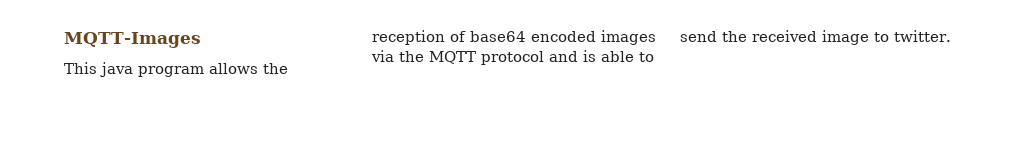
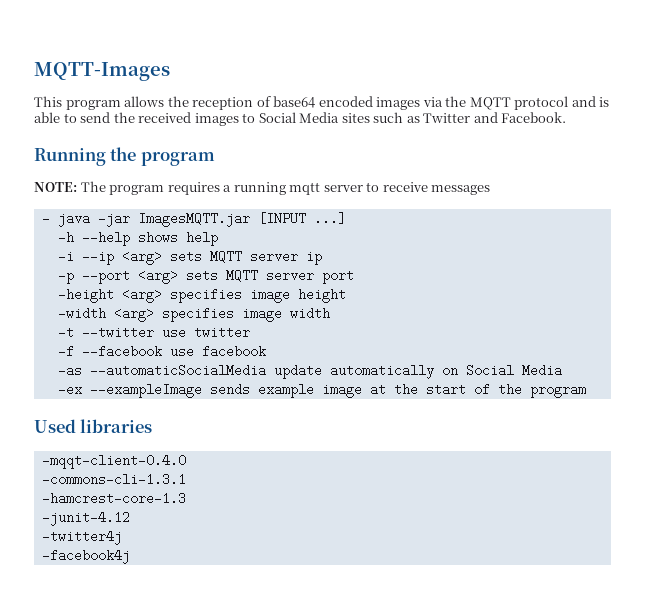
[100,62,133,77] java -> (62, 101) none
[822,30,951,45] image to twitter. -> [194,112,567,126] [34,147,215,166] [34,181,491,195] [41,212,346,227] [57,231,218,246] [57,250,322,265] [57,269,354,284] [57,288,346,303] [57,307,330,322] [57,326,250,339] [57,345,266,358] [57,364,562,379] [57,383,586,398] [34,419,153,433] [41,454,186,469] [41,473,186,486] [41,492,186,505] [41,511,130,526] [41,530,122,545] [41,549,130,564] images to Social Media sites such as Twitter and Facebook. // Running the program // NOTE: The program requires a running mqtt server to receive messages // - java -jar ImagesMQTT.jar [INPUT ...] // -h --help shows help // -i --ip <arg> sets MQTT server ip // -p --port <arg> sets MQTT server port // -height <arg> specifies image height // -width <arg> specifies image width // -t --twitter use twitter // -f --facebook use facebook // -as --automaticSocialMedia update automatically on Social Media // -ex --exampleImage sends example image at the start of the program // Used libraries // -mqqt-client-0.4.0 // -commons-cli-1.3.1 // -hamcrest-core-1.3 // -junit-4.12 // -twitter4j // -facebook4j

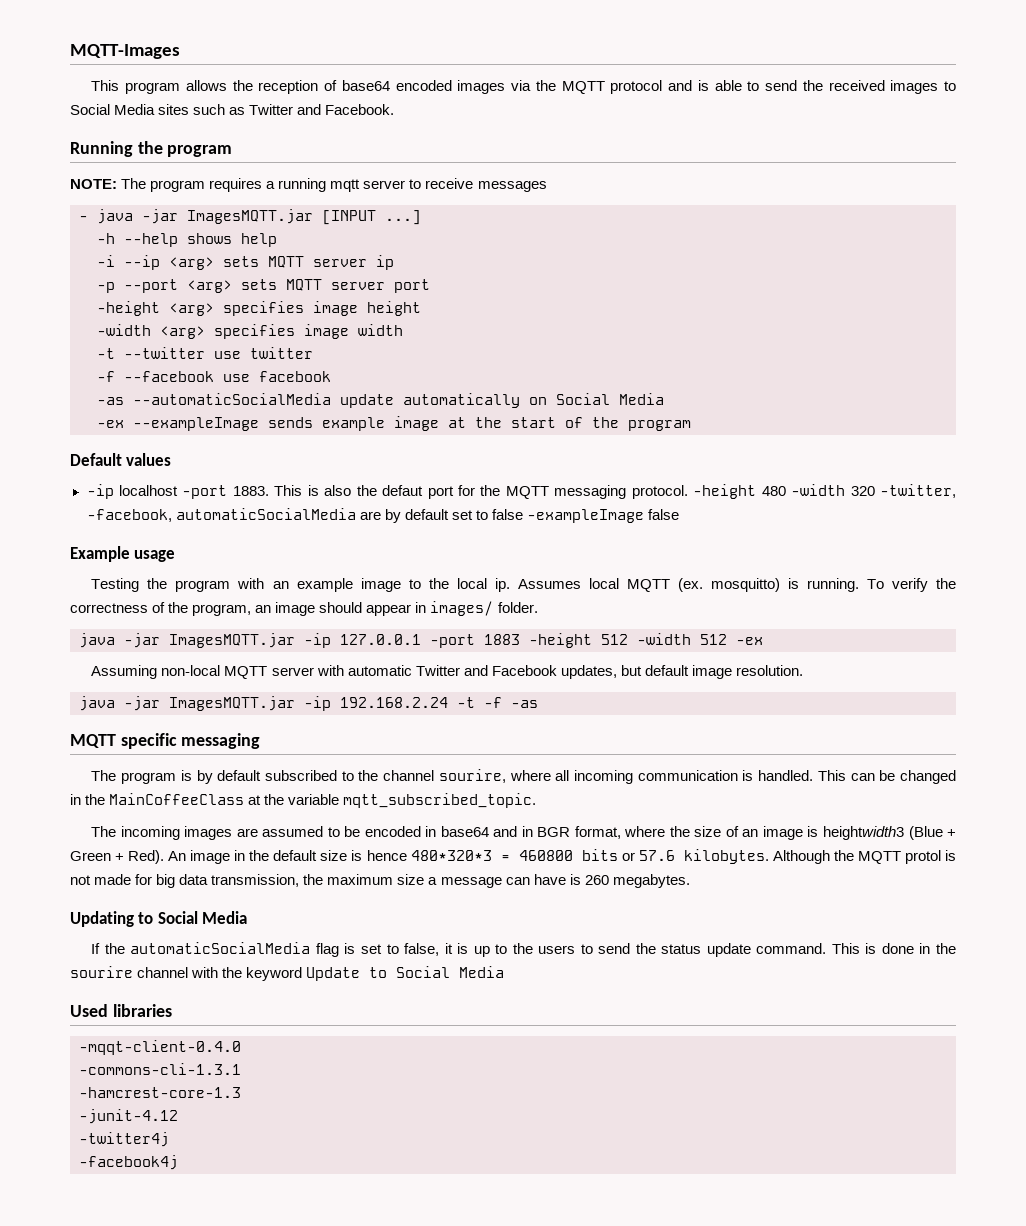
(586, 390) none -> [70,453,172,466] [86,484,956,499] [86,508,679,523] [70,546,176,562] [91,578,957,592] [70,601,538,616] [79,633,763,648] [91,665,804,679] [79,696,538,711] [70,733,261,749] [91,769,957,784] [70,793,537,808] [91,826,957,840] [70,849,956,864] [70,874,690,888] [70,911,248,927] [91,942,956,957] [70,966,505,981] // Default values // -ip localhost -port 1883. This is also the defaut port for the MQTT messaging protocol. -height 480 -width 320 -twitter, -facebook, automaticSocialMedia are by default set to false -exampleImage false // Example usage // Testing the program with an example image to the local ip. Assumes local MQTT (ex. mosquitto) is running. To verify the correctness of the program, an image should appear in images/ folder. // java -jar ImagesMQTT.jar -ip 127.0.0.1 -port 1883 -height 512 -width 512 -ex // Assuming non-local MQTT server with automatic Twitter and Facebook updates, but default image resolution. // java -jar ImagesMQTT.jar -ip 192.168.2.24 -t -f -as // MQTT specific messaging // The program is by default subscribed to the channel sourire, where all incoming communication is handled. This can be changed in the MainCoffeeClass at the variable mqtt_subscribed_topic. // The incoming images are assumed to be encoded in base64 and in BGR format, where the size of an image is heightwidth3 (Blue + Green + Red). An image in the default size is hence 480*320*3 = 460800 bits or 57.6 kilobytes. Although the MQTT protol is not made for big data transmission, the maximum size a message can have is 260 megabytes. // Updating to Social Media // If the automaticSocialMedia flag is set to false, it is up to the users to send the status update command. This is done in the sourire channel with the keyword Update to Social Media

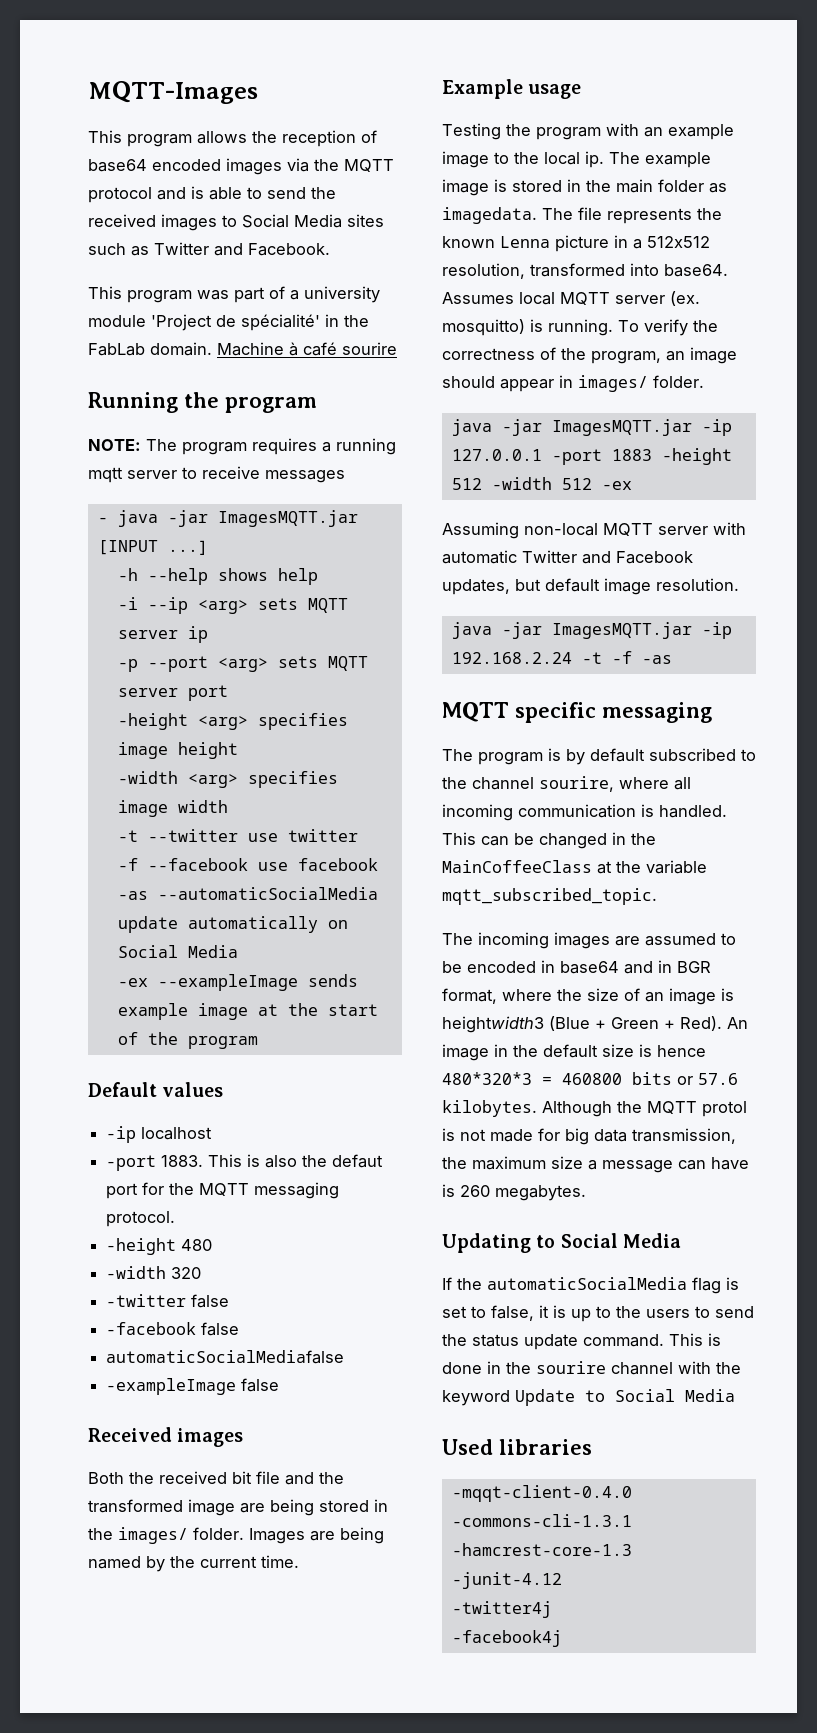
(395, 109) none -> [88,286,380,303] [88,314,369,331] [88,342,397,356] // This program was part of a university module 'Project de spécialité' in the FabLab domain. Machine à café sourire
(178, 490) none -> (213, 1133) //
(688, 492) none -> (176, 1219) //
(786, 491) none -> (213, 1245) //
[880,484,956,498] [86,508,679,523] -twitter, -facebook, automaticSocialMedia are by default set to false -exampleImage false -> [106,1294,230,1308] [106,1322,240,1336] [106,1350,345,1364] [106,1378,280,1395] [88,1427,244,1447] [88,1471,344,1485] [88,1499,388,1516] [88,1527,384,1544] [88,1555,299,1572] // -twitter false // -facebook false // automaticSocialMediafalse // -exampleImage false // Received images // Both the received bit file and the transformed image are being stored in the images/ folder. Images are being named by the current time.
(510, 585) none -> [609,152,711,168] [442,179,727,196] [442,207,722,224] [442,235,710,252] [442,263,728,279] The example image is stored in the main folder as imagedata. The file represents the known Lenna picture in a 512x512 resolution, transformed into base64.
(670, 585) none -> [615,295,665,304] server

